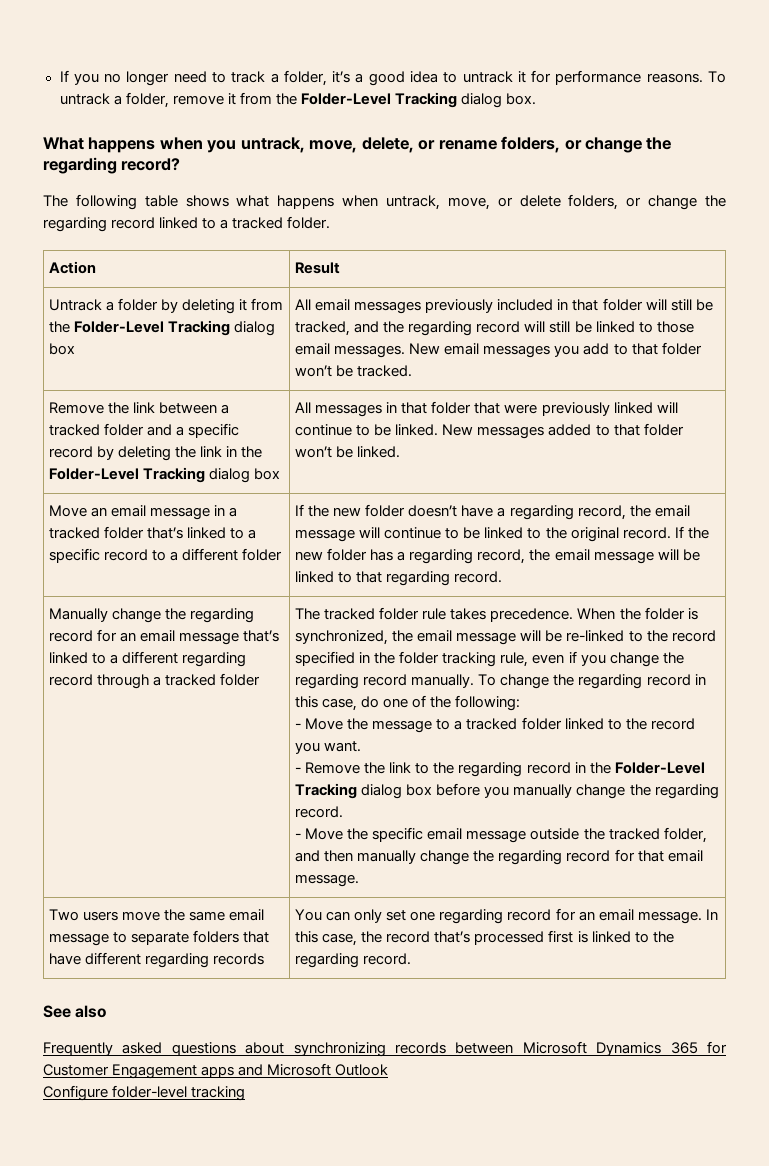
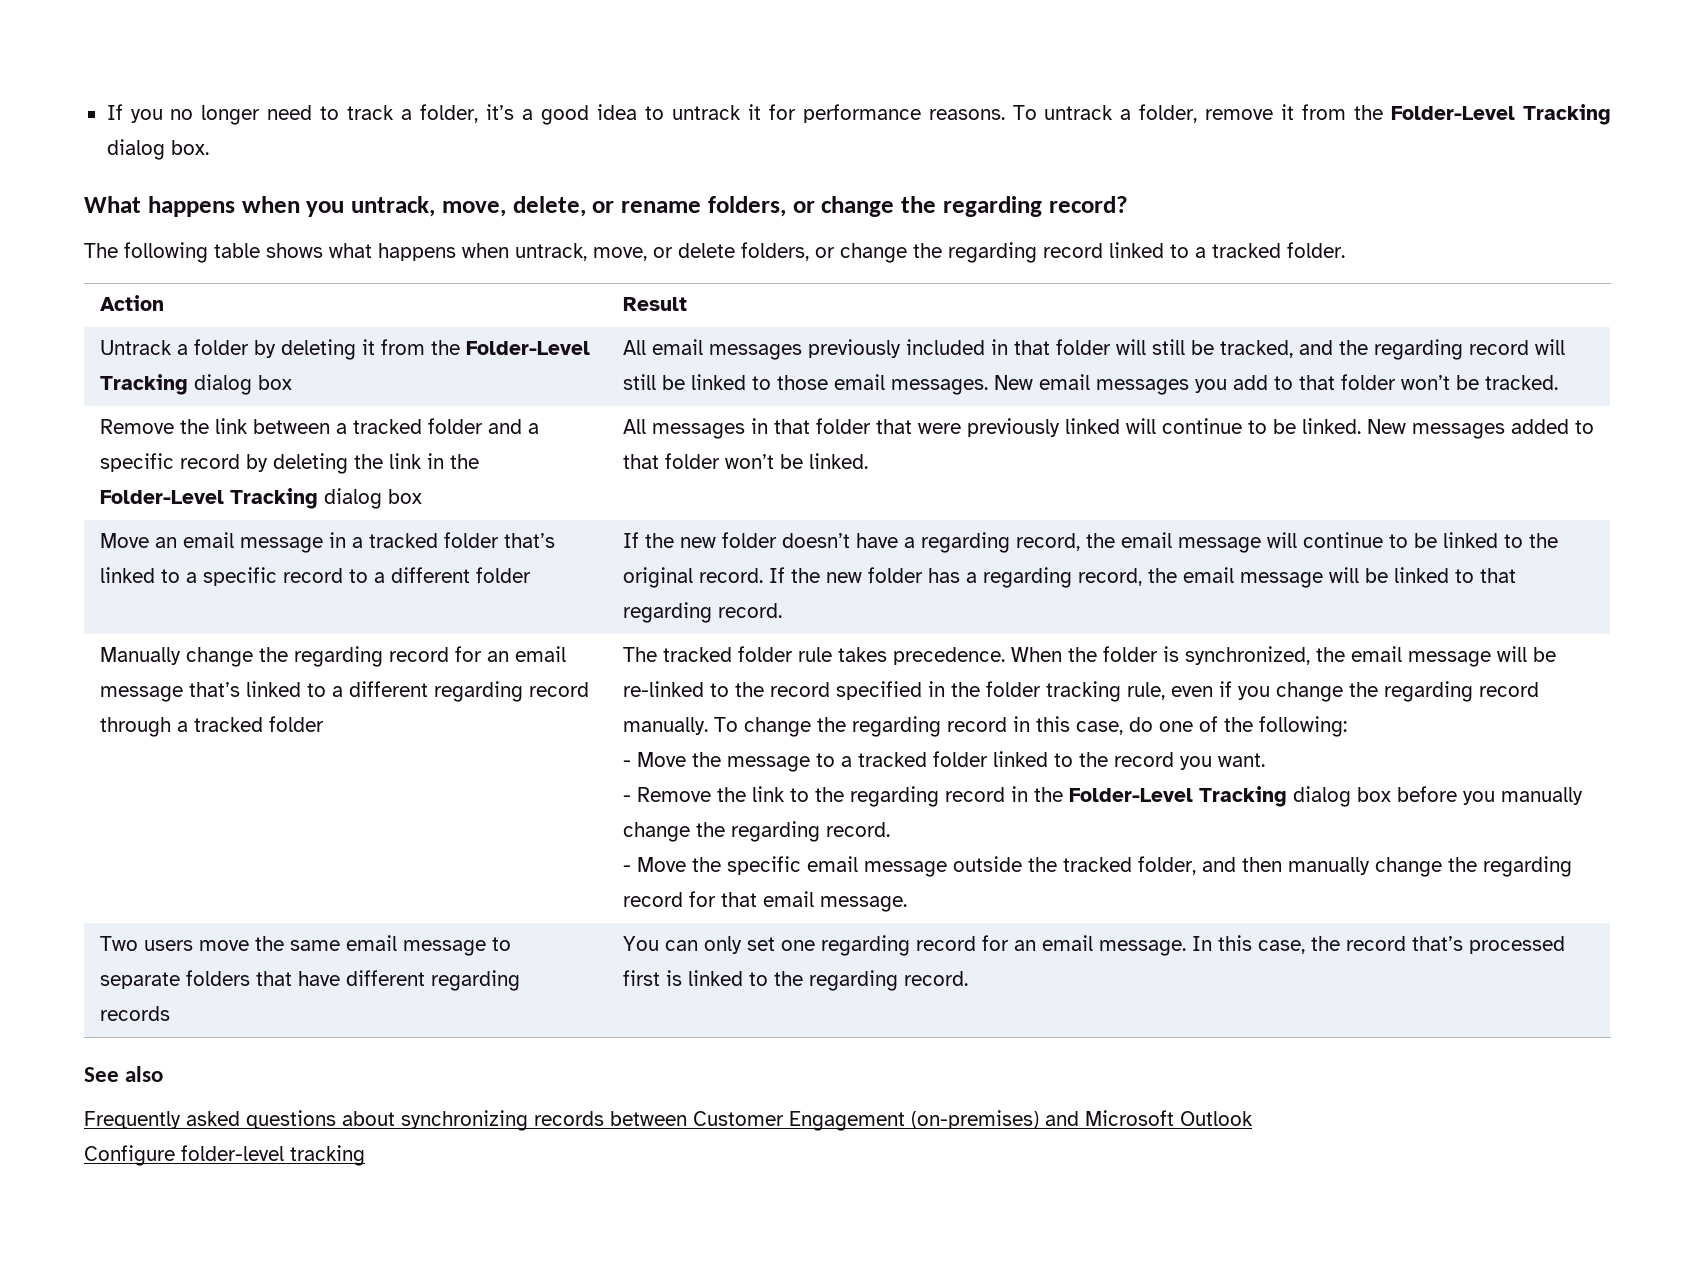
[522,1041,727,1056] Microsoft Dynamics 365 for -> (687, 1118) none
[201,1066,235,1078] apps -> [911,1110,1039,1129] (on-premises)

